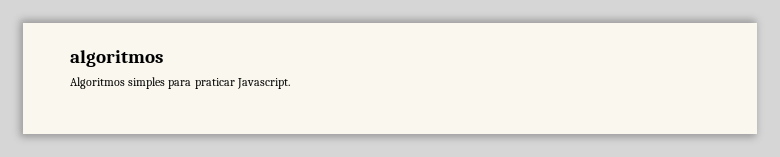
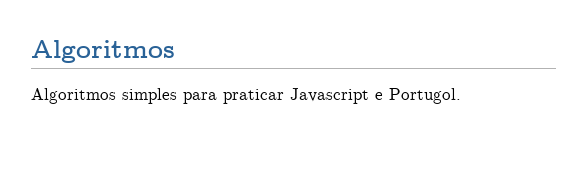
[70,50,163,67] algoritmos -> [31,40,175,63] Algoritmos
[236,78,290,89] Javascript. -> [290,88,461,104] Javascript e Portugol.

